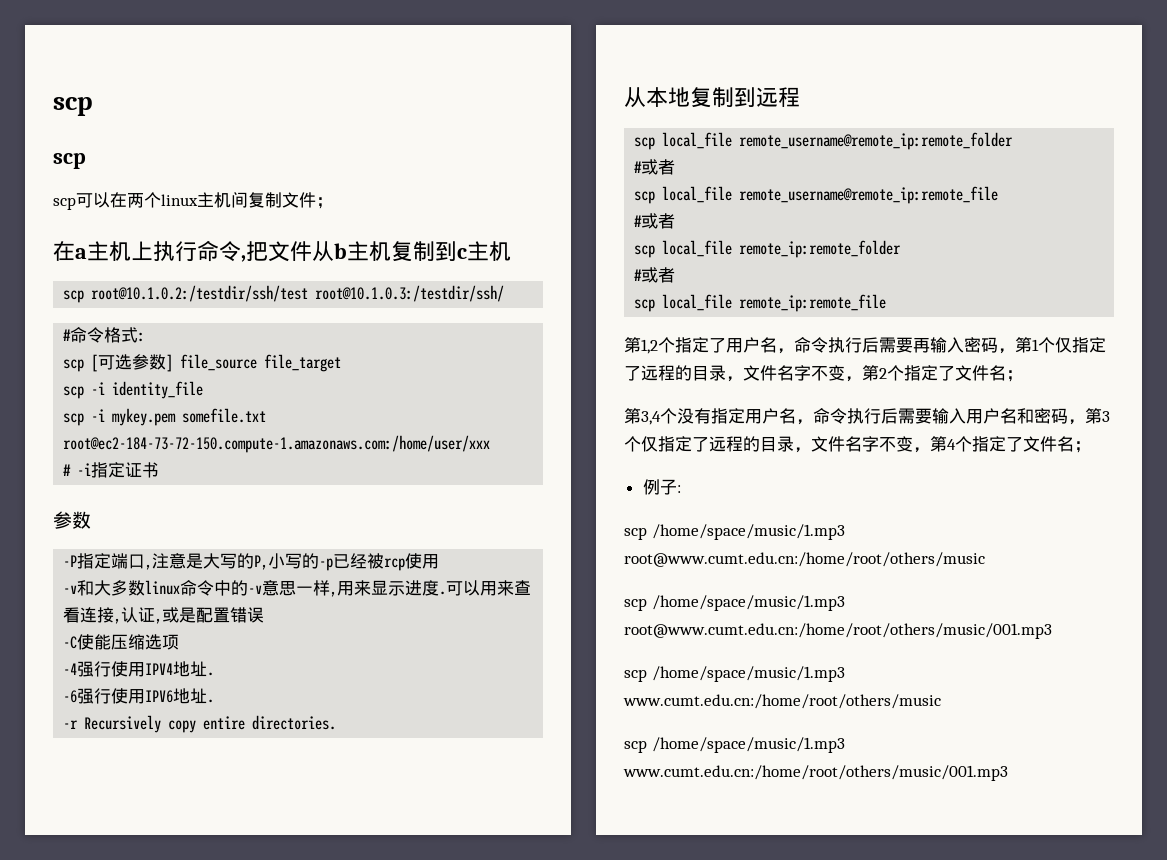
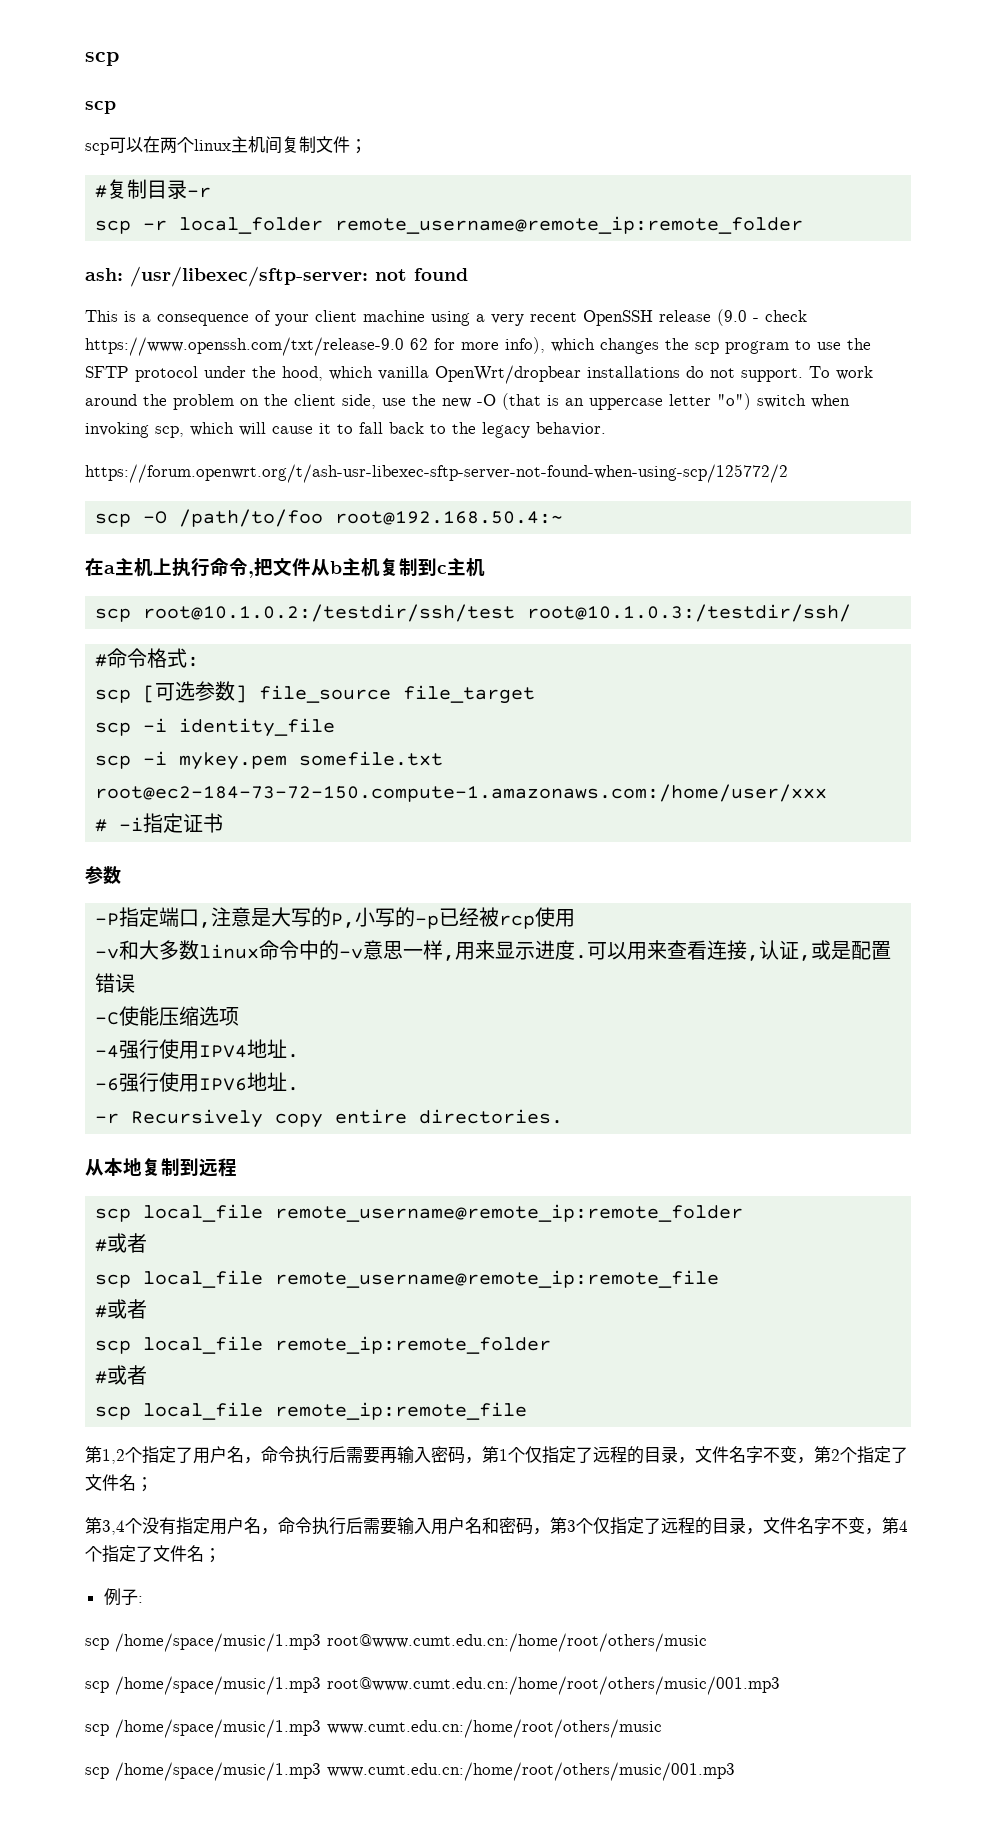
(333, 203) none -> [95,179,212,199] [95,216,804,234] [85,266,468,287] [85,309,807,326] [85,337,871,356] [85,365,873,384] [85,393,850,410] [85,422,606,438] [85,464,788,483] [95,509,564,527] // #复制目录-r // scp -r local_folder remote_username@remote_ip:remote_folder // ash: /usr/libexec/sftp-server: not found // This is a consequence of your client machine using a very recent OpenSSH release (9.0 - check https://www.openssh.com/txt/release-9.0 62 for more info), which changes the scp program to use the SFTP protocol under the hood, which vanilla OpenWrt/dropbear installations do not support. To work around the problem on the client side, use the new -O (that is an uppercase letter "o") switch when invoking scp, which will cause it to fall back to the legacy behavior. // https://forum.openwrt.org/t/ash-usr-libexec-sftp-server-not-found-when-using-scp/125772/2 // scp -O /path/to/foo root@192.168.50.4:~

